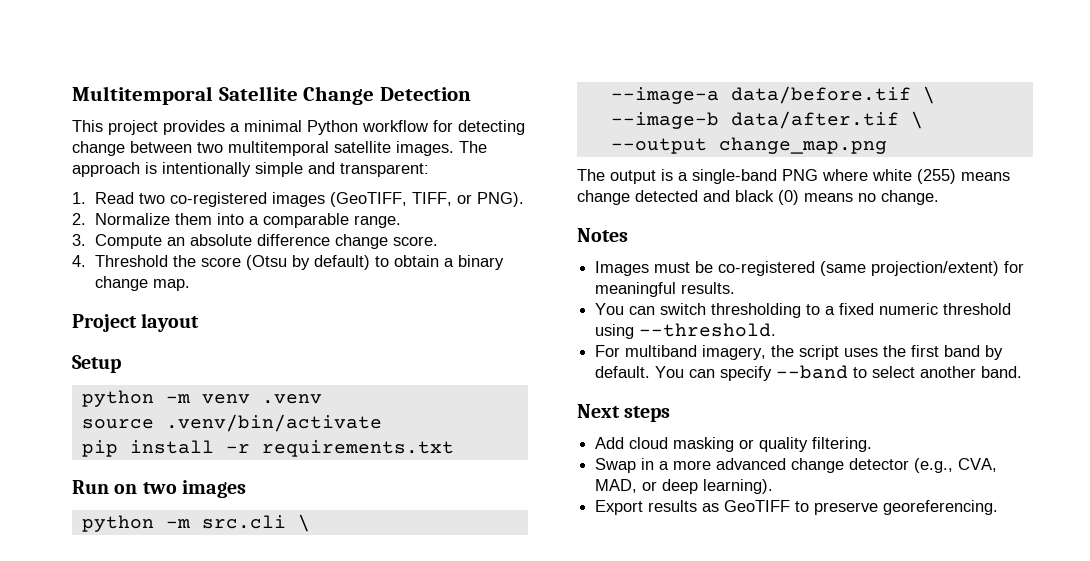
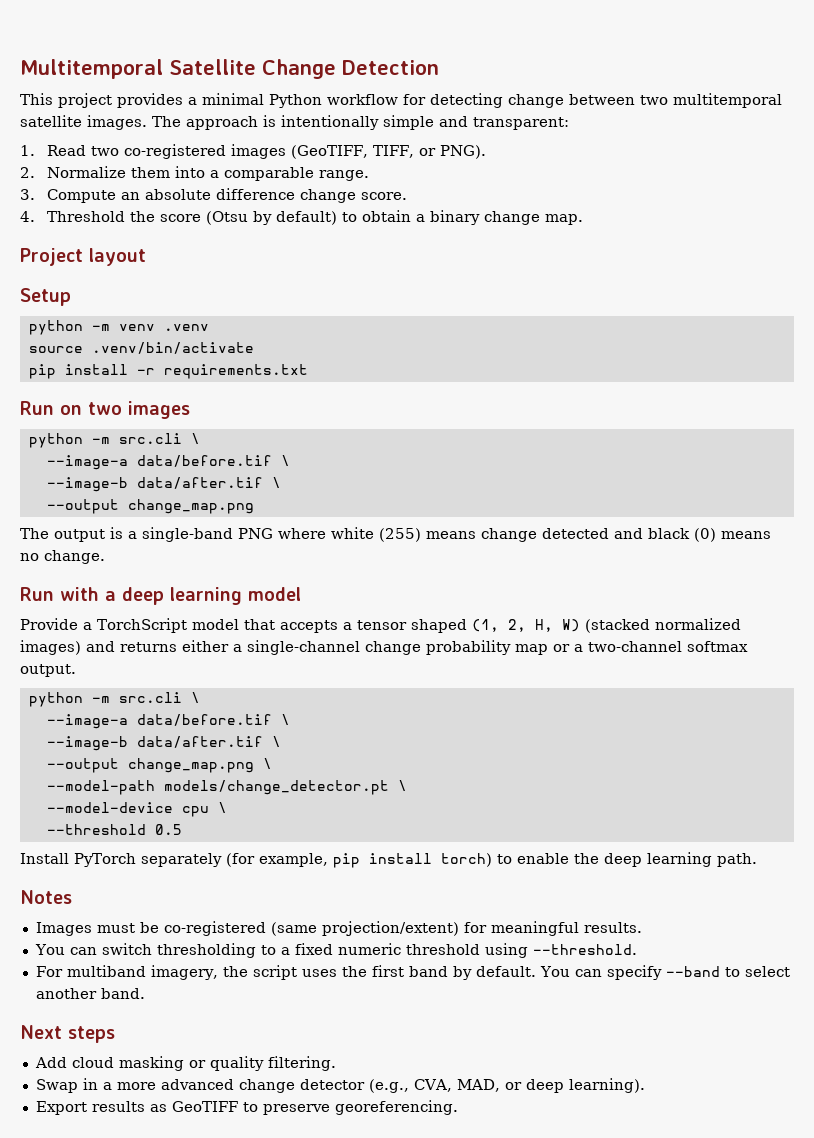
(939, 197) none -> [20,587,301,605] [20,618,741,633] [20,640,748,655] [20,664,76,677] [28,692,200,707] [46,714,290,729] [46,736,281,751] [46,758,272,773] [46,780,407,795] [46,802,227,817] [46,824,182,835] [20,852,757,868] // Run with a deep learning model // Provide a TorchScript model that accepts a tensor shaped (1, 2, H, W) (stacked normalized images) and returns either a single-channel change probability map or a two-channel softmax output. // python -m src.cli \ // --image-a data/before.tif \ // --image-b data/after.tif \ // --output change_map.png \ // --model-path models/change_detector.pt \ // --model-device cpu \ // --threshold 0.5 // Install PyTorch separately (for example, pip install torch) to enable the deep learning path.

